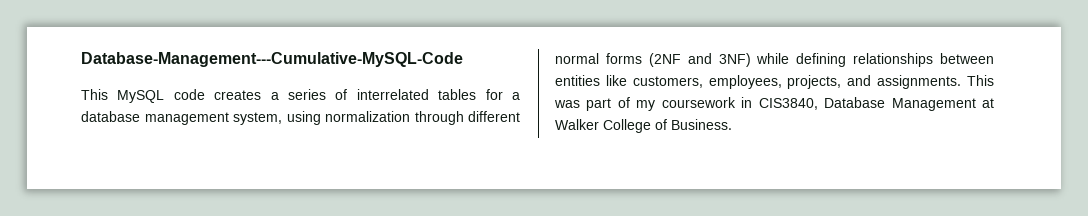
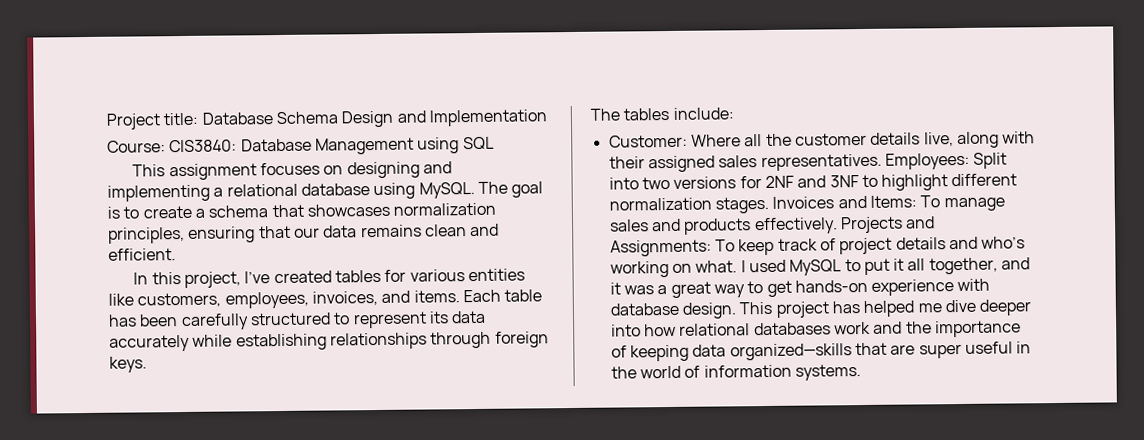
[81,52,463,67] [81,89,520,103] [81,111,520,125] [555,53,994,67] [555,75,994,89] [554,97,994,111] [555,119,732,133] Database-Management---Cumulative-MySQL-Code // This MySQL code creates a series of interrelated tables for a database management system, using normalization through different normal forms (2NF and 3NF) while defining relationships between entities like customers, employees, projects, and assignments. This was part of my coursework in CIS3840, Database Management at Walker College of Business. -> [106,109,548,130] [107,136,494,155] [132,161,452,181] [107,181,544,202] [107,202,497,219] [108,223,500,244] [108,248,176,261] [133,268,525,289] [108,289,543,309] [108,310,487,331] [109,331,549,352] [109,356,147,373] [590,107,734,121] [608,131,1036,149] [608,152,1008,173] [608,173,1018,191] [608,195,1005,214] [608,216,936,235] [609,236,1026,257] [609,257,1031,278] [609,278,991,298] [609,299,1033,319] [610,320,1021,338] [610,341,1032,362] [610,364,861,381] Project title: Database Schema Design and Implementation // Course: CIS3840: Database Management using SQL // This assignment focuses on designing and implementing a relational database using MySQL. The goal is to create a schema that showcases normalization principles, ensuring that our data remains clean and efficient. // In this project, I’ve created tables for various entities like customers, employees, invoices, and items. Each table has been carefully structured to represent its data accurately while establishing relationships through foreign keys. // The tables include: // Customer: Where all the customer details live, along with their assigned sales representatives. Employees: Split into two versions for 2NF and 3NF to highlight different normalization stages. Invoices and Items: To manage sales and products effectively. Projects and Assignments: To keep track of project details and who’s working on what. I used MySQL to put it all together, and it was a great way to get hands-on experience with database design. This project has helped me dive deeper into how relational databases work and the importance of keeping data organized—skills that are super useful in the world of information systems.

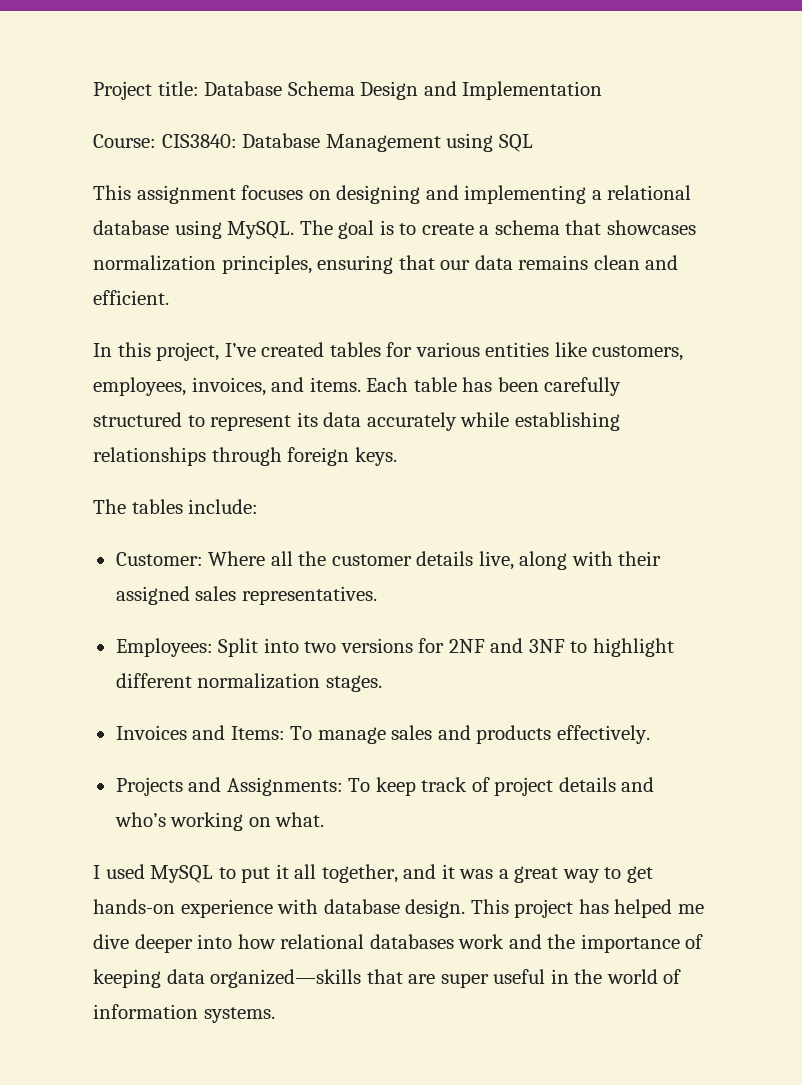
(882, 162) none -> (377, 595) //
(769, 205) none -> (382, 683) //
(838, 226) none -> (650, 734) //
(738, 266) none -> (325, 819) //

